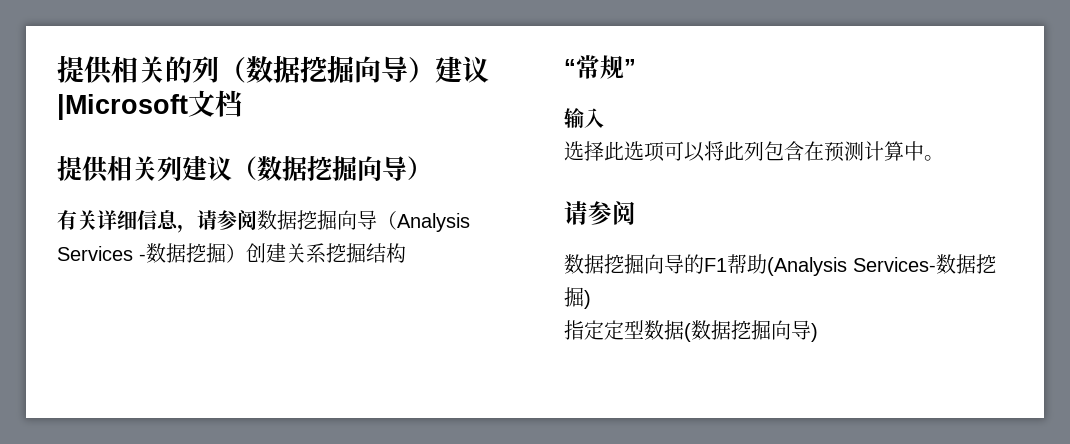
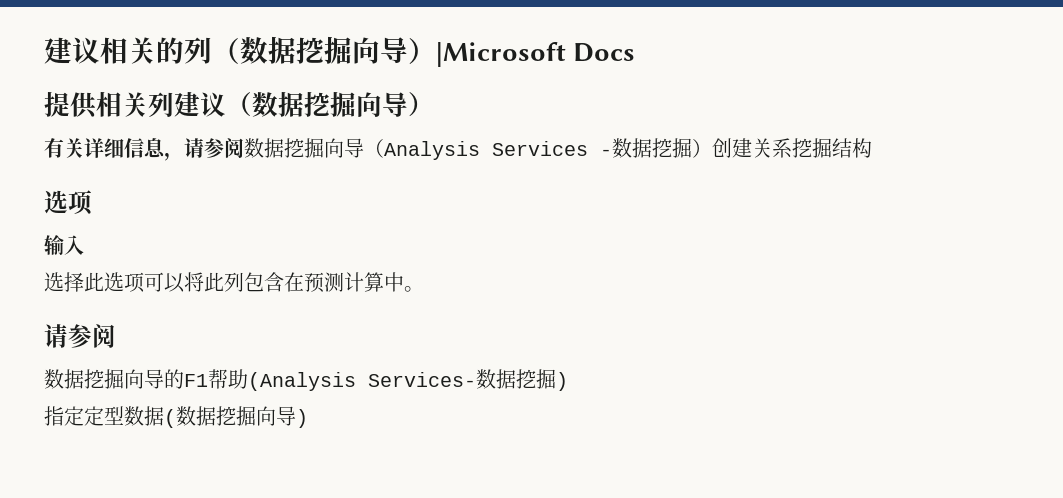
[57,55,113,85] 提供 -> [44,37,100,64] 建议
[435,56,489,83] [57,90,242,120] 建议|Microsoft文档 -> [436,42,636,67] |Microsoft Docs
[564,55,636,79] “常规” -> [44,190,93,215] 选项

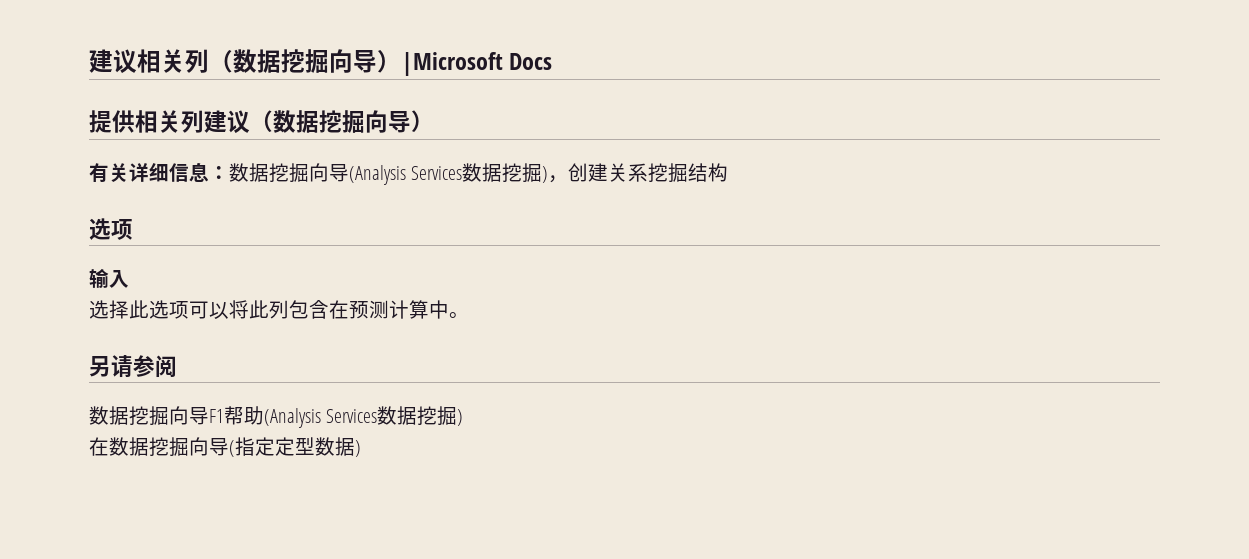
[156,37,184,64] 的 -> (185, 61) none
[164,138,712,161] ，请参阅数据挖掘向导（Analysis Services -数据挖掘） -> [209,163,569,185] ：数据挖掘向导(Analysis Services数据挖掘)，
(424, 289) none -> [89,356,111,377] 另
[164,369,184,389] 的 -> (209, 416) none
[368,372,476,387] Services- -> [326,409,378,423] Services
[44,406,296,428] 指定定型数据(数据挖掘向导 -> [89,437,355,457] 在数据挖掘向导(指定定型数据

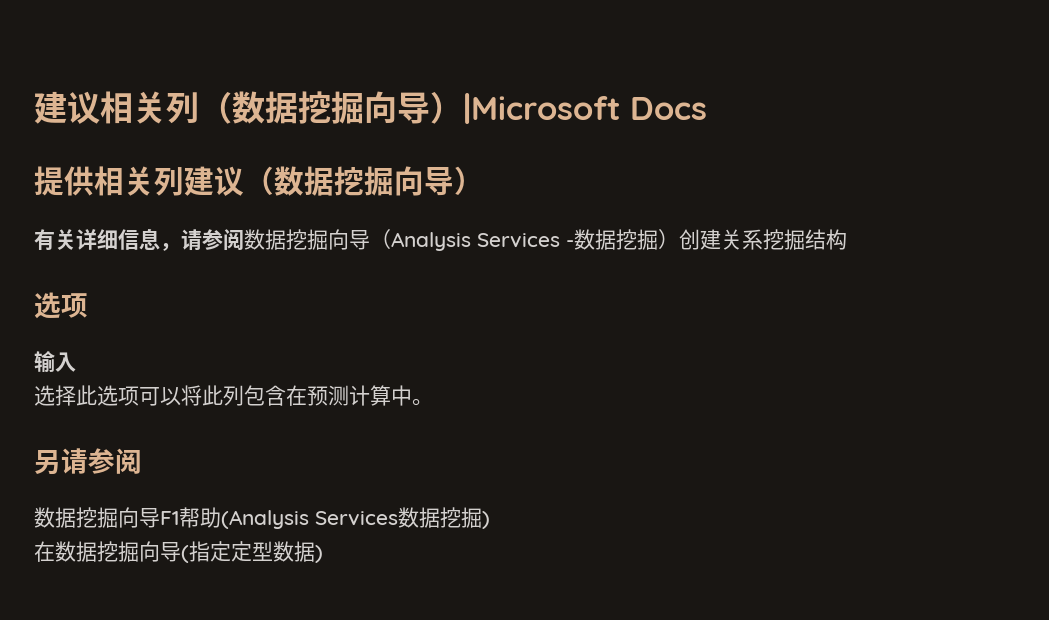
[209,163,569,185] ：数据挖掘向导(Analysis Services数据挖掘)， -> [160,229,679,251] ，请参阅数据挖掘向导（Analysis Services -数据挖掘）

